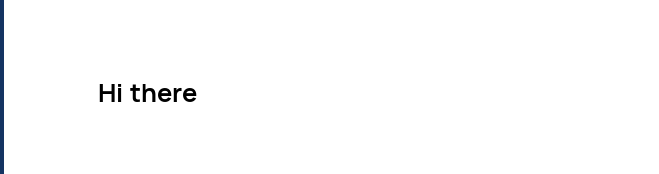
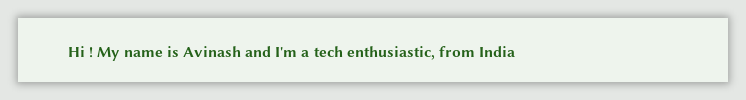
[129,84,197,102] there -> [89,46,516,61] ! My name is Avinash and I'm a tech enthusiastic, from India

